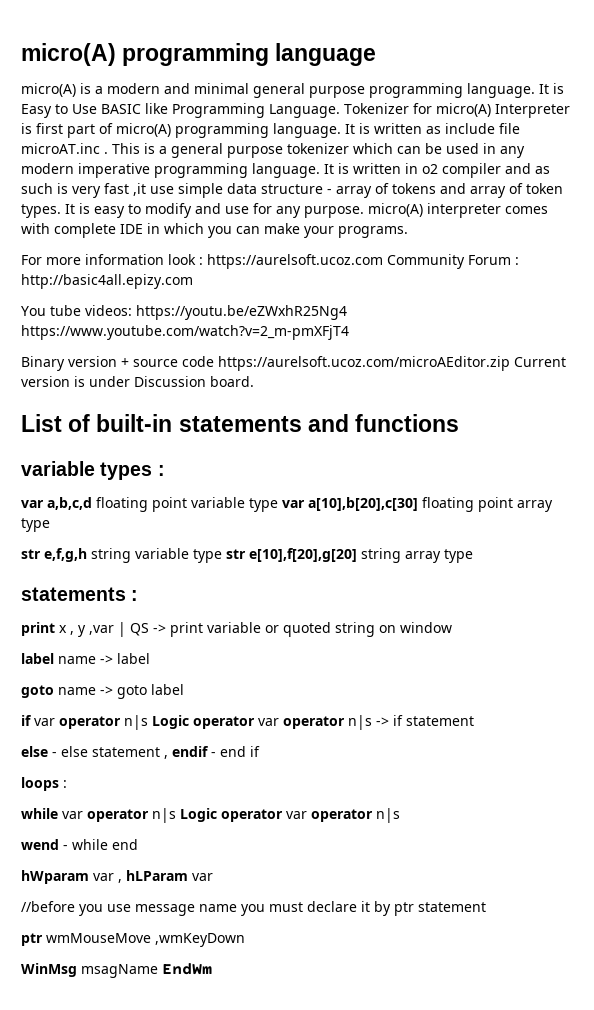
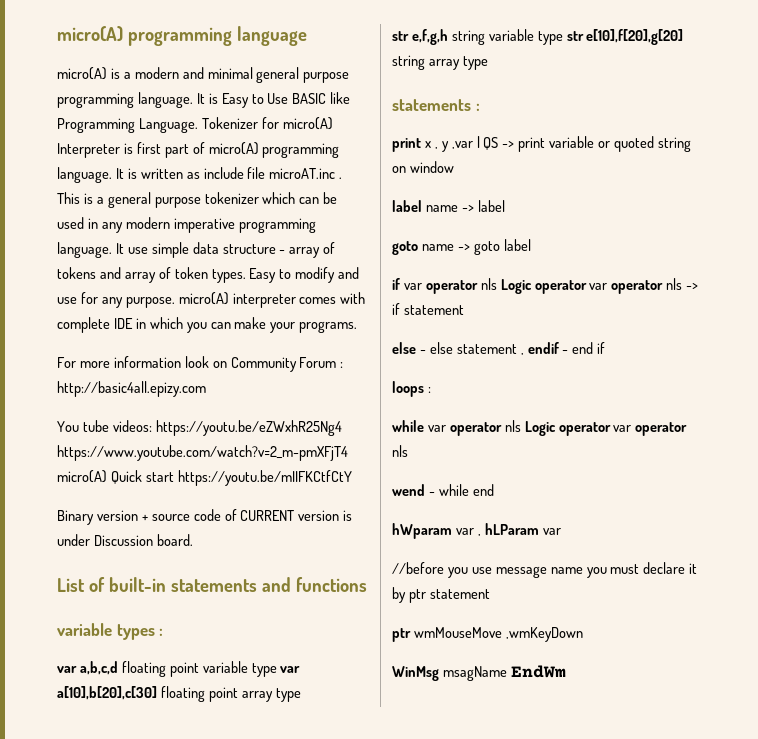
[338,163,550,178] [21,183,146,198] is written in o2 compiler and as such is very fast ,it -> (124, 248) none
[65,203,125,218] It is easy -> [249,268,277,283] Easy
[199,254,383,269] : https://aurelsoft.ucoz.com -> [212,361,227,368] on
(349, 332) none -> [57,470,352,486] micro(A) Quick start https://youtu.be/mIIFKCtfCtY
[218,356,566,371] https://aurelsoft.ucoz.com/microAEditor.zip Current -> [224,509,295,521] of CURRENT

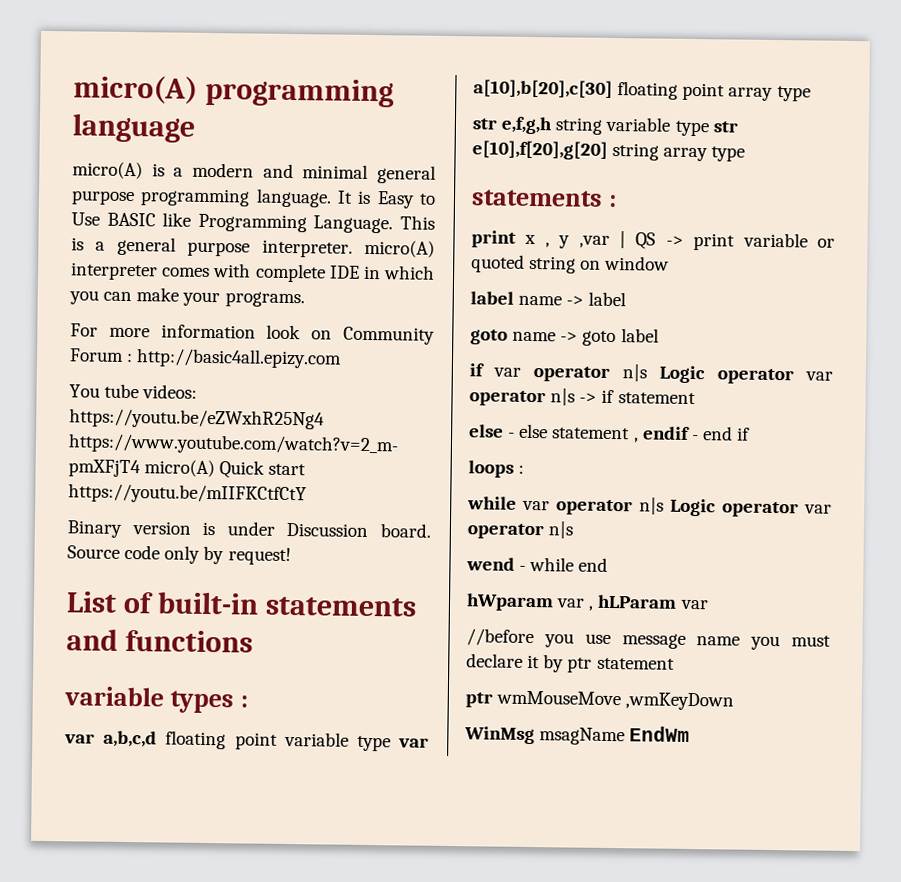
[201,117,333,130] [57,142,340,158] [57,167,343,183] Tokenizer for micro(A) Interpreter is first part of micro(A) programming language. It is written as include file microAT.inc . -> (394, 224) none
[204,192,338,204] [57,217,316,233] [57,242,336,258] [57,267,360,283] [57,292,175,308] tokenizer which can be used in any modern imperative programming language. It use simple data structure - array of tokens and array of token types. Easy to modify and use for any purpose. -> [261,239,353,258] interpreter.
[141,509,340,521] + source code of CURRENT version -> (191, 528) none
(193, 540) none -> [67,544,291,566] Source code only by request!

